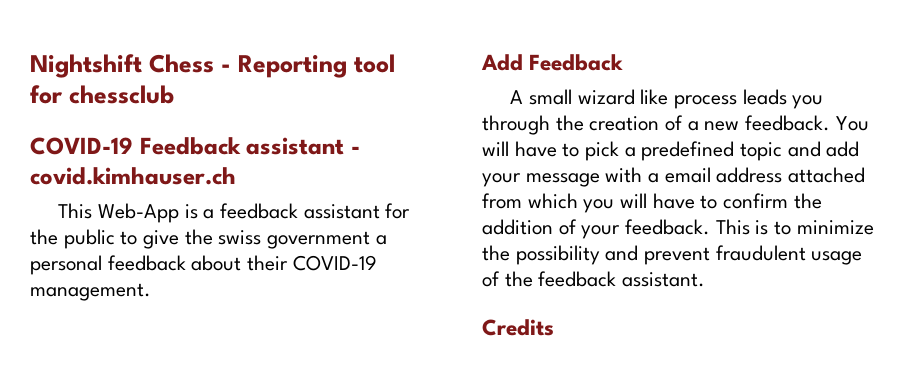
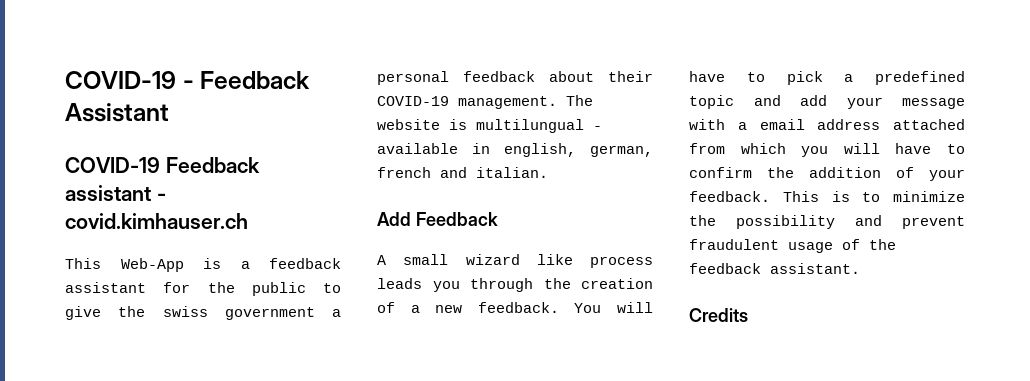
[30,54,395,78] [30,85,174,104] Nightshift Chess - Reporting tool for chessclub -> [65,71,311,89] [65,103,169,122] COVID-19 - Feedback Assistant
(151, 292) none -> [566,95,593,106] [377,119,602,133] [377,143,653,157] [377,167,548,178] The website is multilungual - available in english, german, french and italian.

